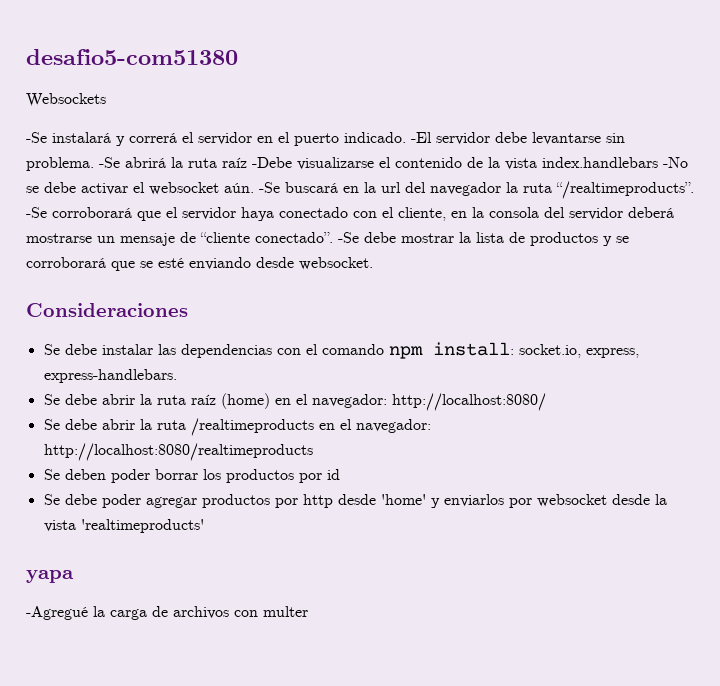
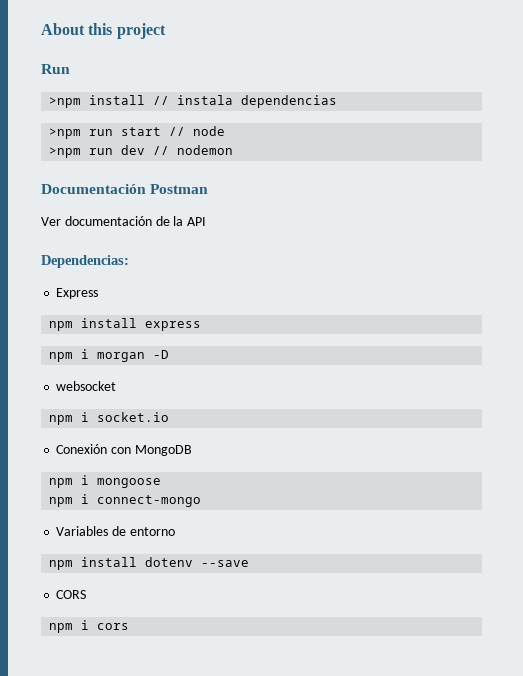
[26,49,238,65] [26,93,106,107] [26,132,625,146] [26,157,688,171] [26,181,694,199] [26,207,674,221] [26,232,629,246] [26,257,373,271] [26,303,188,317] [43,342,639,359] [43,369,177,383] [43,393,546,411] [43,418,431,436] [43,443,313,461] [43,469,340,483] [43,494,667,508] [43,519,204,533] [26,570,74,583] [26,606,308,620] desafio5-com51380 // Websockets // -Se instalará y correrá el servidor en el puerto indicado. -El servidor debe levantarse sin problema. -Se abrirá la ruta raíz -Debe visualizarse el contenido de la vista index.handlebars -No se debe activar el websocket aún. -Se buscará en la url del navegador la ruta “/realtimeproducts”. -Se corroborará que el servidor haya conectado con el cliente, en la consola del servidor deberá mostrarse un mensaje de “cliente conectado”. -Se debe mostrar la lista de productos y se corroborará que se esté enviando desde websocket. // Consideraciones // Se debe instalar las dependencias con el comando npm install: socket.io, express, express-handlebars. // Se debe abrir la ruta raíz (home) en el navegador: http://localhost:8080/ // Se debe abrir la ruta /realtimeproducts en el navegador: http://localhost:8080/realtimeproducts // Se deben poder borrar los productos por id // Se debe poder agregar productos por http desde 'home' y enviarlos por websocket desde la vista 'realtimeproducts' // yapa // -Agregué la carga de archivos con multer -> [41,23,166,39] [41,64,70,74] [49,95,338,108] [49,126,226,139] [49,145,234,158] [41,184,209,194] [41,216,207,226] [41,255,129,268] [56,288,99,299] [49,318,202,331] [49,349,170,362] [56,381,117,391] [49,412,170,425] [56,444,192,456] [49,475,162,488] [49,494,202,507] [56,526,175,536] [49,557,250,570] [56,590,87,599] [49,620,130,633] About this project // Run // >npm install // instala dependencias // >npm run start // node // >npm run dev // nodemon // Documentación Postman // Ver documentación de la API // Dependencias: // Express // npm install express // npm i morgan -D // websocket // npm i socket.io // Conexión con MongoDB // npm i mongoose // npm i connect-mongo // Variables de entorno // npm install dotenv --save // CORS // npm i cors

